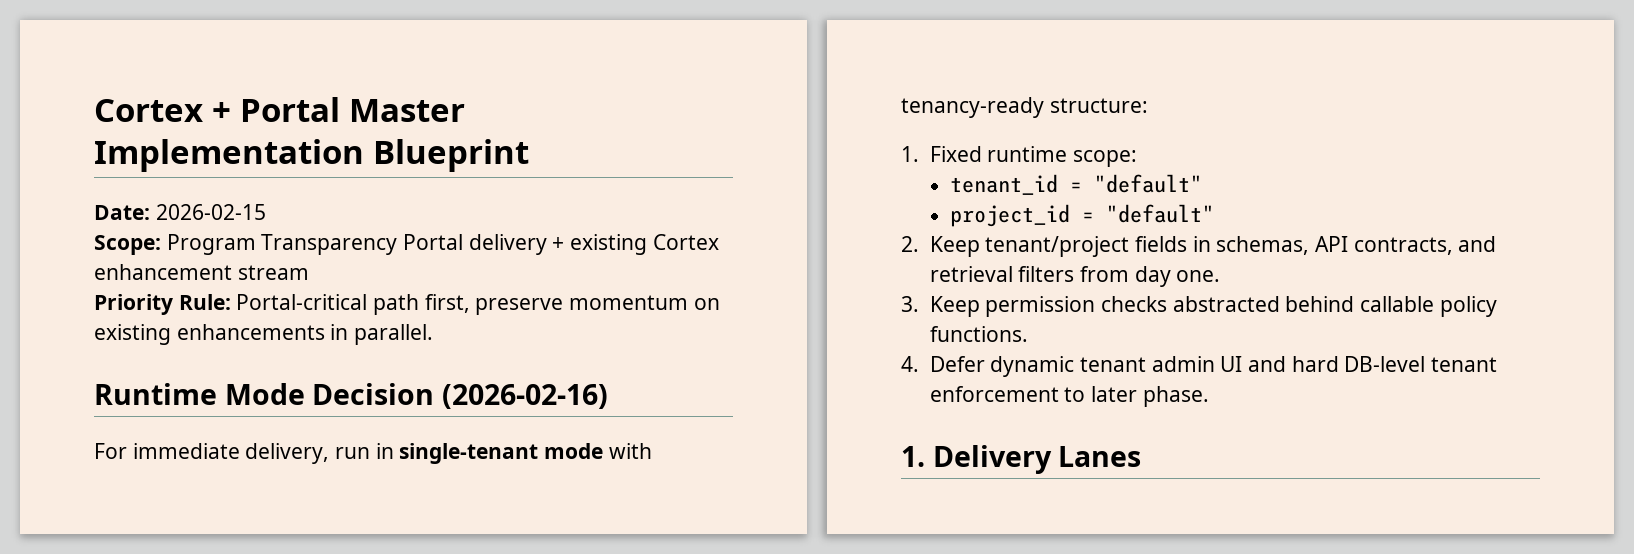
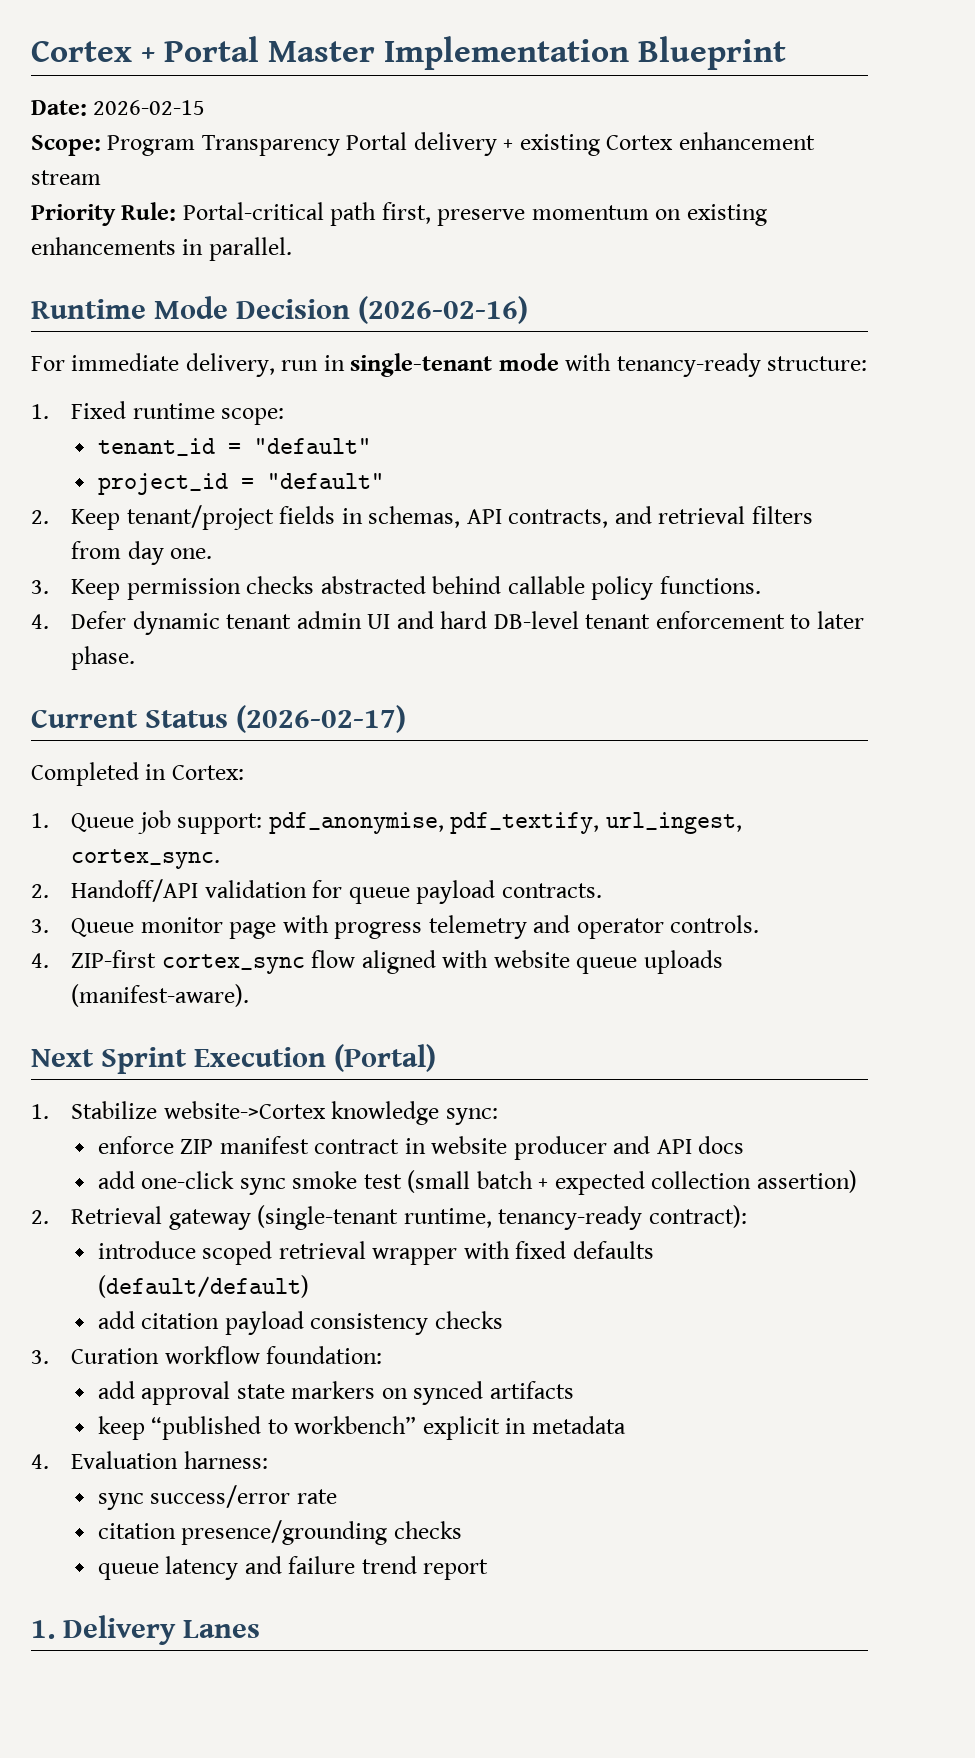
(1209, 396) none -> [31,705,407,733] [31,762,244,786] [31,810,742,834] [71,849,221,869] [31,879,602,904] [31,915,760,939] [31,950,723,974] [71,984,250,1007] [31,1044,437,1074] [31,1101,498,1125] [97,1136,745,1160] [97,1170,857,1195] [31,1205,747,1230] [97,1241,654,1265] [97,1275,309,1298] [97,1311,503,1335] [31,1346,383,1364] [97,1381,574,1405] [97,1416,626,1440] [31,1451,268,1469] [97,1485,337,1510] [97,1520,462,1545] [97,1556,489,1580] // Current Status (2026-02-17) // Completed in Cortex: // 1. Queue job support: pdf_anonymise, pdf_textify, url_ingest, cortex_sync. // 2. Handoff/API validation for queue payload contracts. // 3. Queue monitor page with progress telemetry and operator controls. // 4. ZIP-first cortex_sync flow aligned with website queue uploads (manifest-aware). // Next Sprint Execution (Portal) // 1. Stabilize website->Cortex knowledge sync: // enforce ZIP manifest contract in website producer and API docs // add one-click sync smoke test (small batch + expected collection assertion) // 2. Retrieval gateway (single-tenant runtime, tenancy-ready contract): // introduce scoped retrieval wrapper with fixed defaults (default/default) // add citation payload consistency checks // 3. Curation workflow foundation: // add approval state markers on synced artifacts // keep “published to workbench” explicit in metadata // 4. Evaluation harness: // sync success/error rate // citation presence/grounding checks // queue latency and failure trend report

